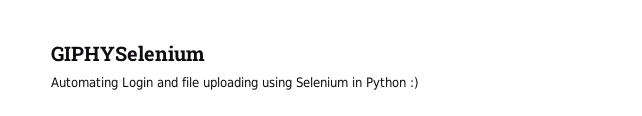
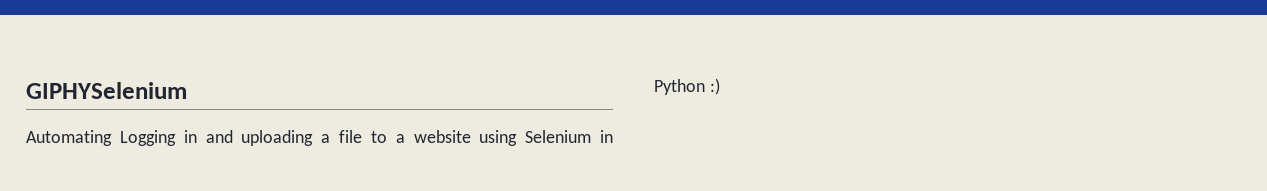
[122,77,258,90] Login and file uploading -> [119,130,471,146] Logging in and uploading a file to a website

